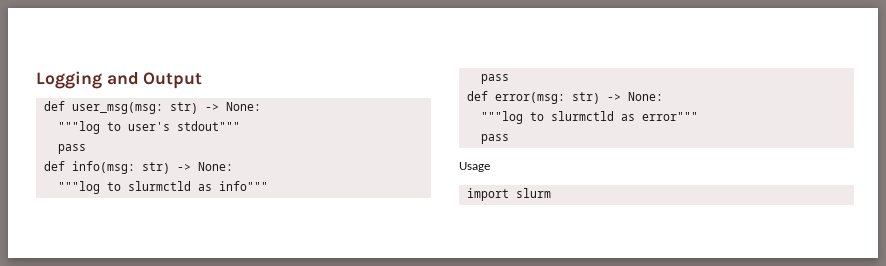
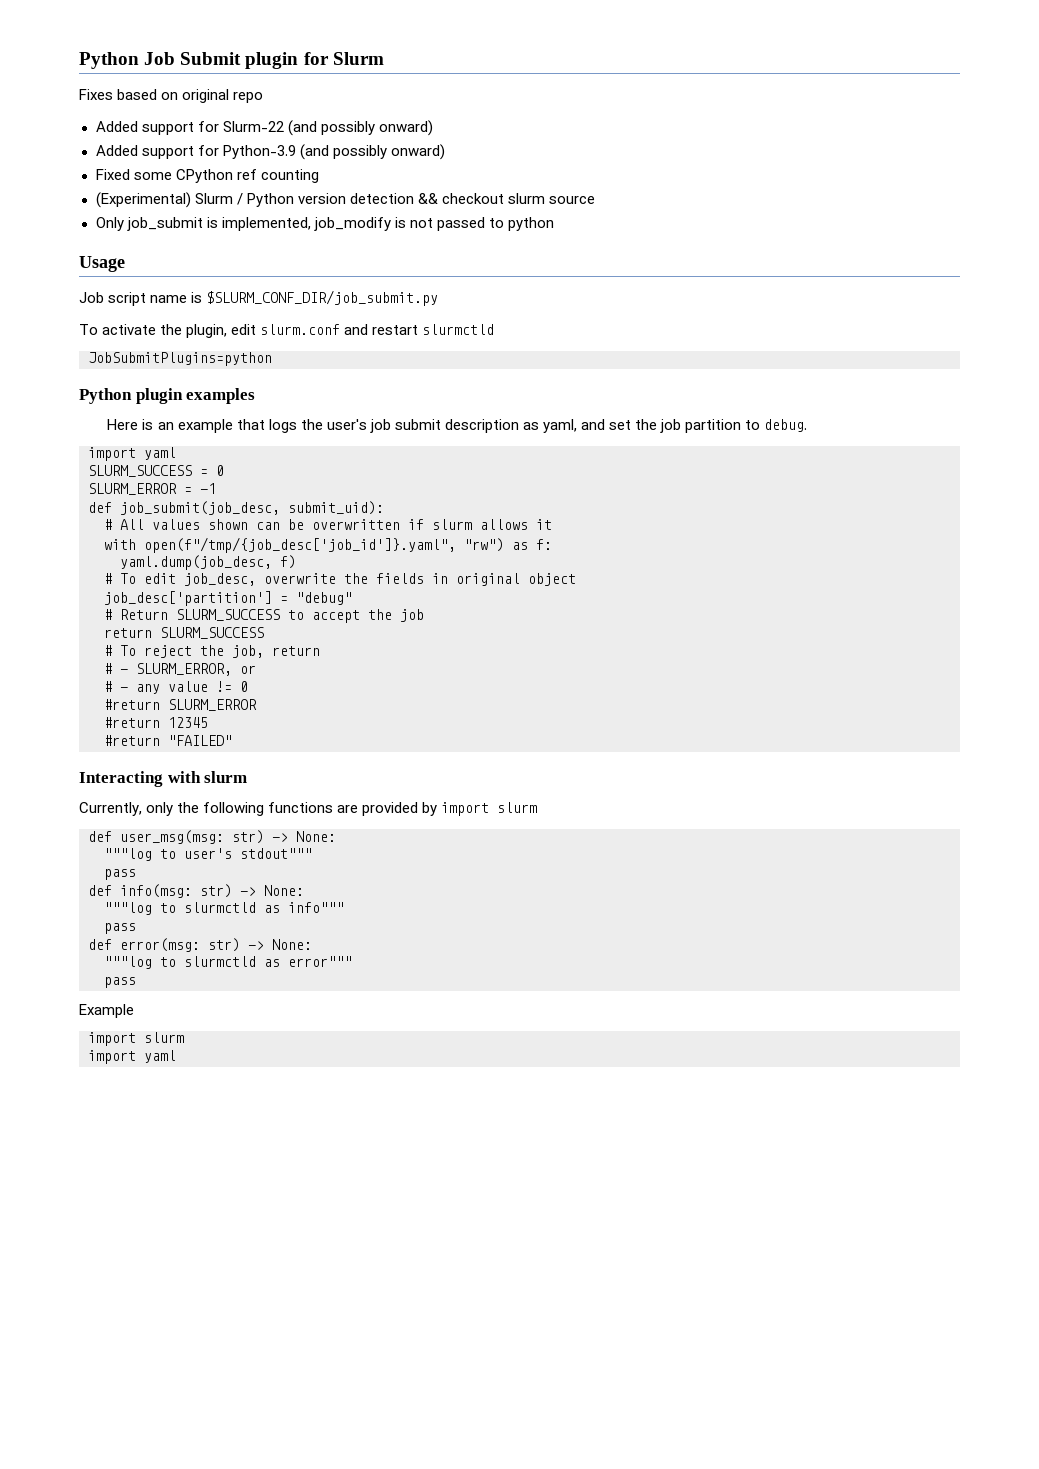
[36,71,203,89] Logging and Output -> [79,52,384,69] [79,89,264,103] [95,120,433,136] [95,144,445,160] [95,169,319,183] [95,192,595,208] [95,217,554,231] [79,256,125,272] [79,290,439,306] [79,324,495,338] [88,352,272,366] [79,388,256,404] [107,419,808,433] [88,447,176,461] [88,465,224,477] [88,483,216,495] [88,501,384,515] [104,519,552,530] [104,537,552,553] [120,555,296,570] [104,573,576,586] [104,591,352,606] [104,609,424,623] [104,627,264,639] [104,645,320,658] [104,663,256,676] [104,681,248,694] [104,699,257,711] [104,717,208,728] [104,735,232,746] [79,771,248,787] [79,802,538,816] Python Job Submit plugin for Slurm // Fixes based on original repo // Added support for Slurm-22 (and possibly onward) // Added support for Python-3.9 (and possibly onward) // Fixed some CPython ref counting // (Experimental) Slurm / Python version detection && checkout slurm source // Only job_submit is implemented, job_modify is not passed to python // Usage // Job script name is $SLURM_CONF_DIR/job_submit.py // To activate the plugin, edit slurm.conf and restart slurmctld // JobSubmitPlugins=python // Python plugin examples // Here is an example that logs the user's job submit description as yaml, and set the job partition to debug. // import yaml // SLURM_SUCCESS = 0 // SLURM_ERROR = -1 // def job_submit(job_desc, submit_uid): // # All values shown can be overwritten if slurm allows it // with open(f"/tmp/{job_desc['job_id']}.yaml", "rw") as f: // yaml.dump(job_desc, f) // # To edit job_desc, overwrite the fields in original object // job_desc['partition'] = "debug" // # Return SLURM_SUCCESS to accept the job // return SLURM_SUCCESS // # To reject the job, return // # - SLURM_ERROR, or // # - any value != 0 // #return SLURM_ERROR // #return 12345 // #return "FAILED" // Interacting with slurm // Currently, only the following functions are provided by import slurm
[459,162,490,172] [466,188,551,201] Usage // import slurm -> [79,1004,134,1018] [88,1032,184,1046] [88,1050,176,1064] Example // import slurm // import yaml

